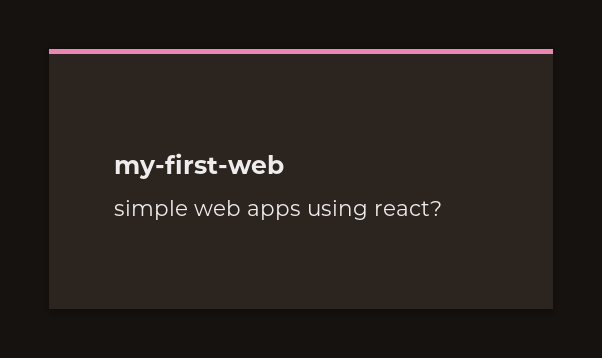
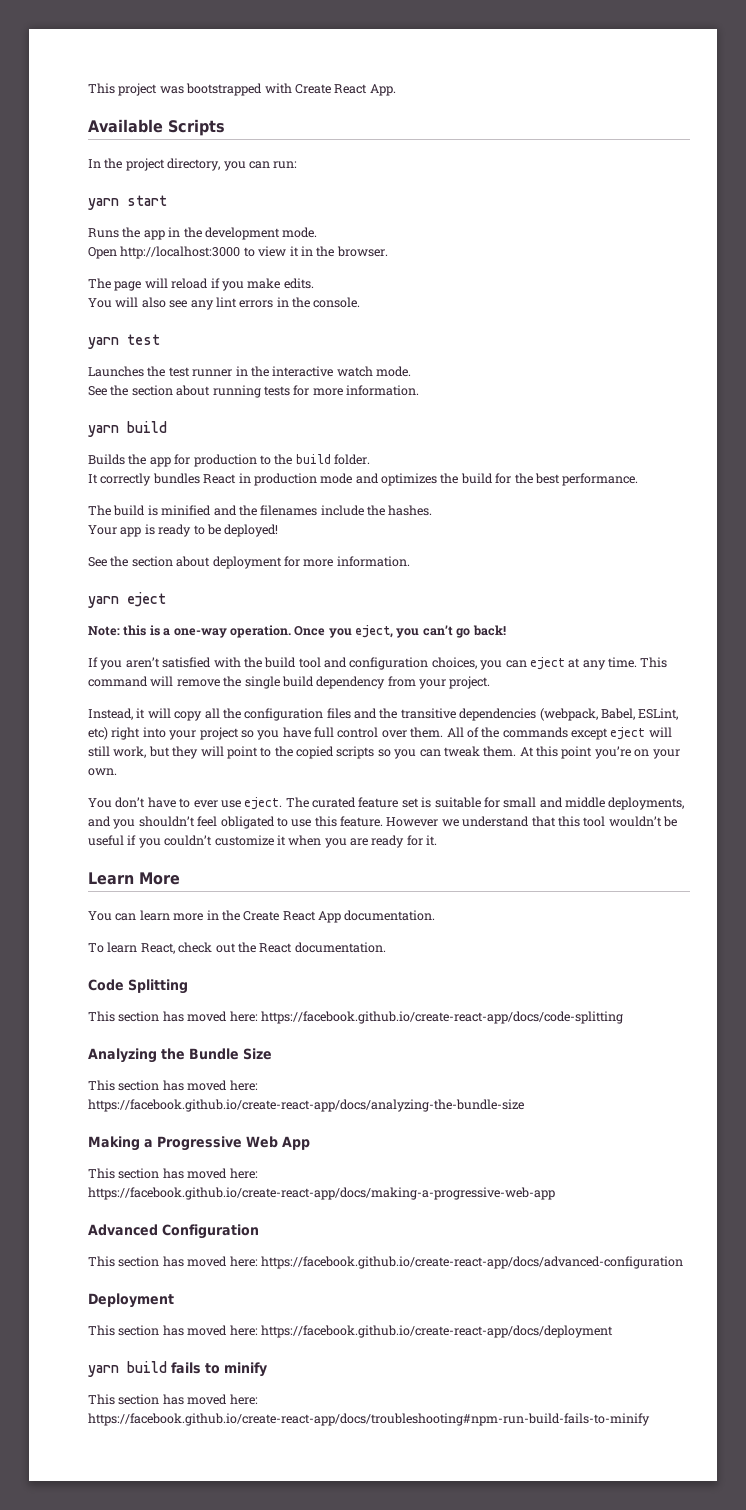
[114,153,284,179] [114,200,442,220] my-first-web // simple web apps using react? -> [88,83,396,96] [88,119,225,136] [88,158,298,171] [88,195,167,210] [88,227,318,240] [88,246,388,259] [88,278,314,291] [88,297,361,310] [88,334,160,349] [88,366,411,377] [88,385,419,398] [88,421,167,437] [88,454,370,467] [88,473,639,486] [88,505,433,516] [88,524,279,537] [88,556,410,569] [88,592,166,608] [88,625,506,638] [88,657,668,670] [88,676,491,689] [88,708,679,721] [88,727,672,740] [88,746,680,759] [88,768,117,776] [88,797,685,810] [88,816,677,829] [88,835,438,848] [88,872,180,885] [88,910,436,923] [88,942,386,954] [88,979,188,994] [88,1011,623,1024] [88,1048,272,1063] [88,1080,258,1091] [88,1099,524,1112] [88,1136,310,1151] [88,1168,258,1179] [88,1187,555,1200] [88,1224,259,1239] [88,1256,683,1269] [88,1293,174,1308] [88,1325,613,1338] [88,1361,267,1377] [88,1394,258,1405] [88,1413,650,1426] This project was bootstrapped with Create React App. // Available Scripts // In the project directory, you can run: // yarn start // Runs the app in the development mode. // Open http://localhost:3000 to view it in the browser. // The page will reload if you make edits. // You will also see any lint errors in the console. // yarn test // Launches the test runner in the interactive watch mode. // See the section about running tests for more information. // yarn build // Builds the app for production to the build folder. // It correctly bundles React in production mode and optimizes the build for the best performance. // The build is minified and the filenames include the hashes. // Your app is ready to be deployed! // See the section about deployment for more information. // yarn eject // Note: this is a one-way operation. Once you eject, you can’t go back! // If you aren’t satisfied with the build tool and configuration choices, you can eject at any time. This command will remove the single build dependency from your project. // Instead, it will copy all the configuration files and the transitive dependencies (webpack, Babel, ESLint, etc) right into your project so you have full control over them. All of the commands except eject will still work, but they will point to the copied scripts so you can tweak them. At this point you’re on your own. // You don’t have to ever use eject. The curated feature set is suitable for small and middle deployments, and you shouldn’t feel obligated to use this feature. However we understand that this tool wouldn’t be useful if you couldn’t customize it when you are ready for it. // Learn More // You can learn more in the Create React App documentation. // To learn React, check out the React documentation. // Code Splitting // This section has moved here: https://facebook.github.io/create-react-app/docs/code-splitting // Analyzing the Bundle Size // This section has moved here: https://facebook.github.io/create-react-app/docs/analyzing-the-bundle-size // Making a Progressive Web App // This section has moved here: https://facebook.github.io/create-react-app/docs/making-a-progressive-web-app // Advanced Configuration // This section has moved here: https://facebook.github.io/create-react-app/docs/advanced-configuration // Deployment // This section has moved here: https://facebook.github.io/create-react-app/docs/deployment // yarn build fails to minify // This section has moved here: https://facebook.github.io/create-react-app/docs/troubleshooting#npm-run-build-fails-to-minify

